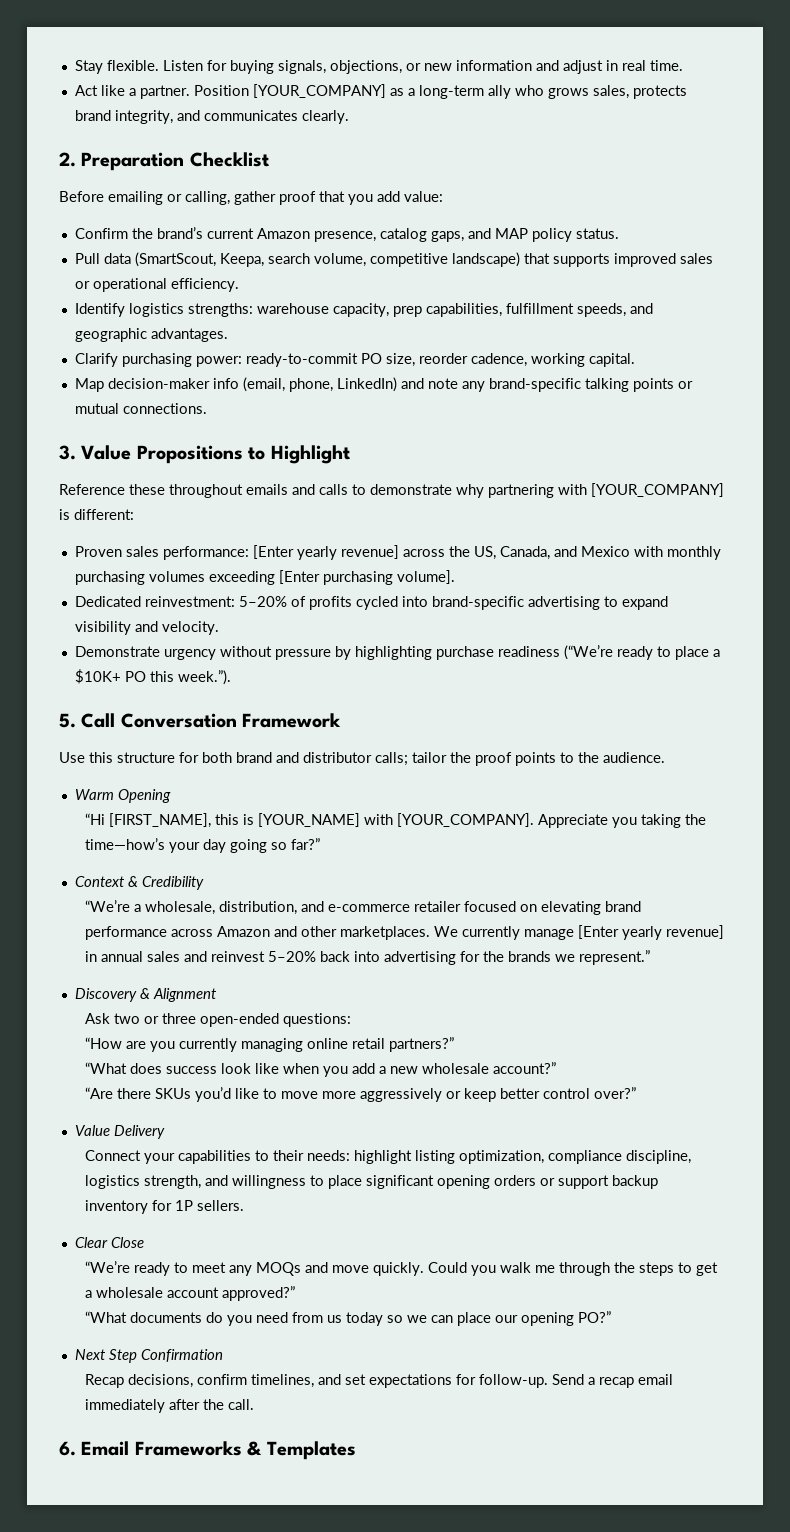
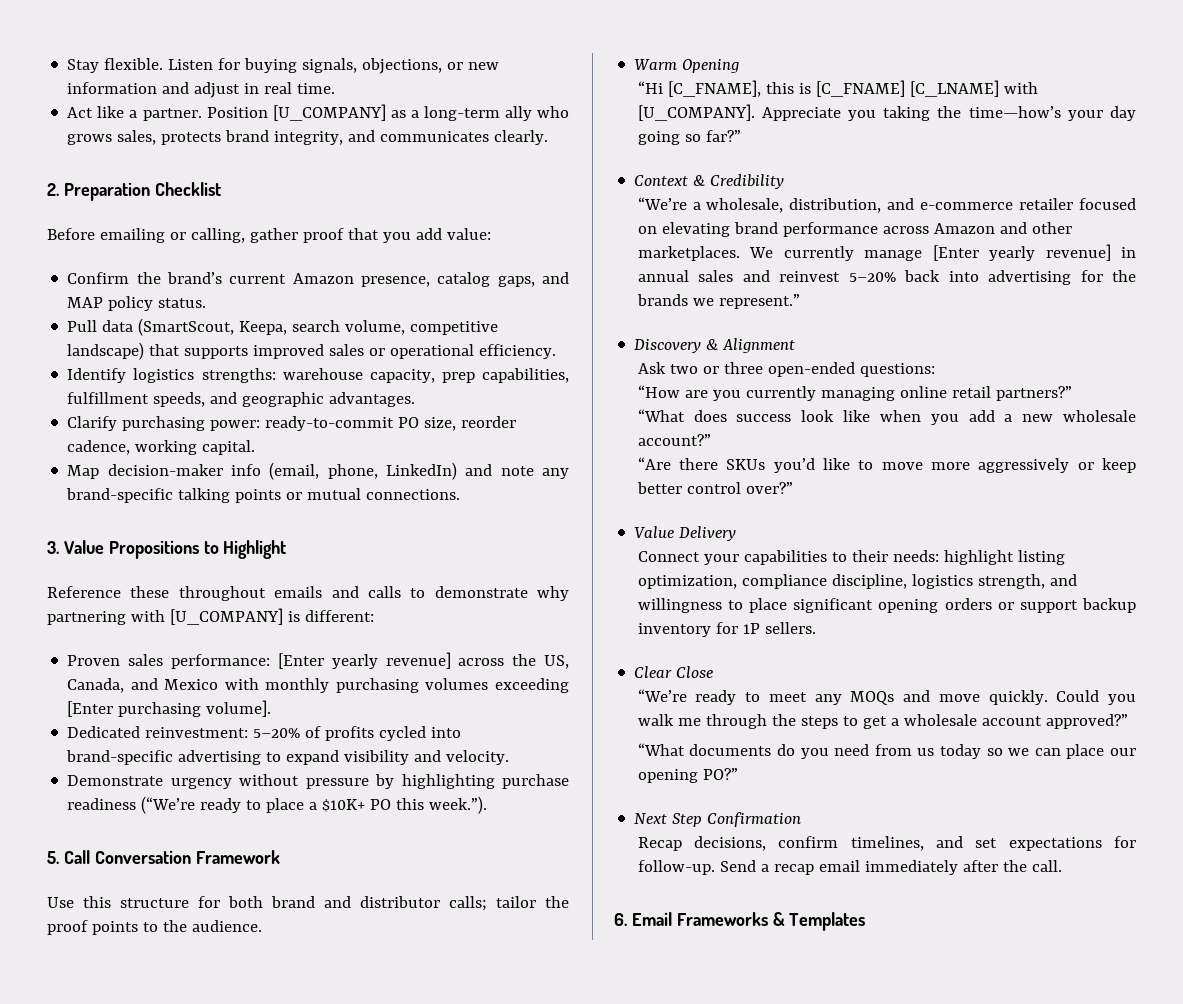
[252,84,386,98] [YOUR_COMPANY] -> [272,104,386,121] [U_COMPANY]
[591,483,724,497] [YOUR_COMPANY] -> [169,608,283,625] [U_COMPANY]
[109,813,212,828] [FIRST_NAME], -> [667,80,761,97] [C_FNAME],
[258,813,535,827] [YOUR_NAME] with [YOUR_COMPANY]. -> [815,80,1038,97] [637,104,755,121] [C_FNAME] [C_LNAME] with [U_COMPANY].

